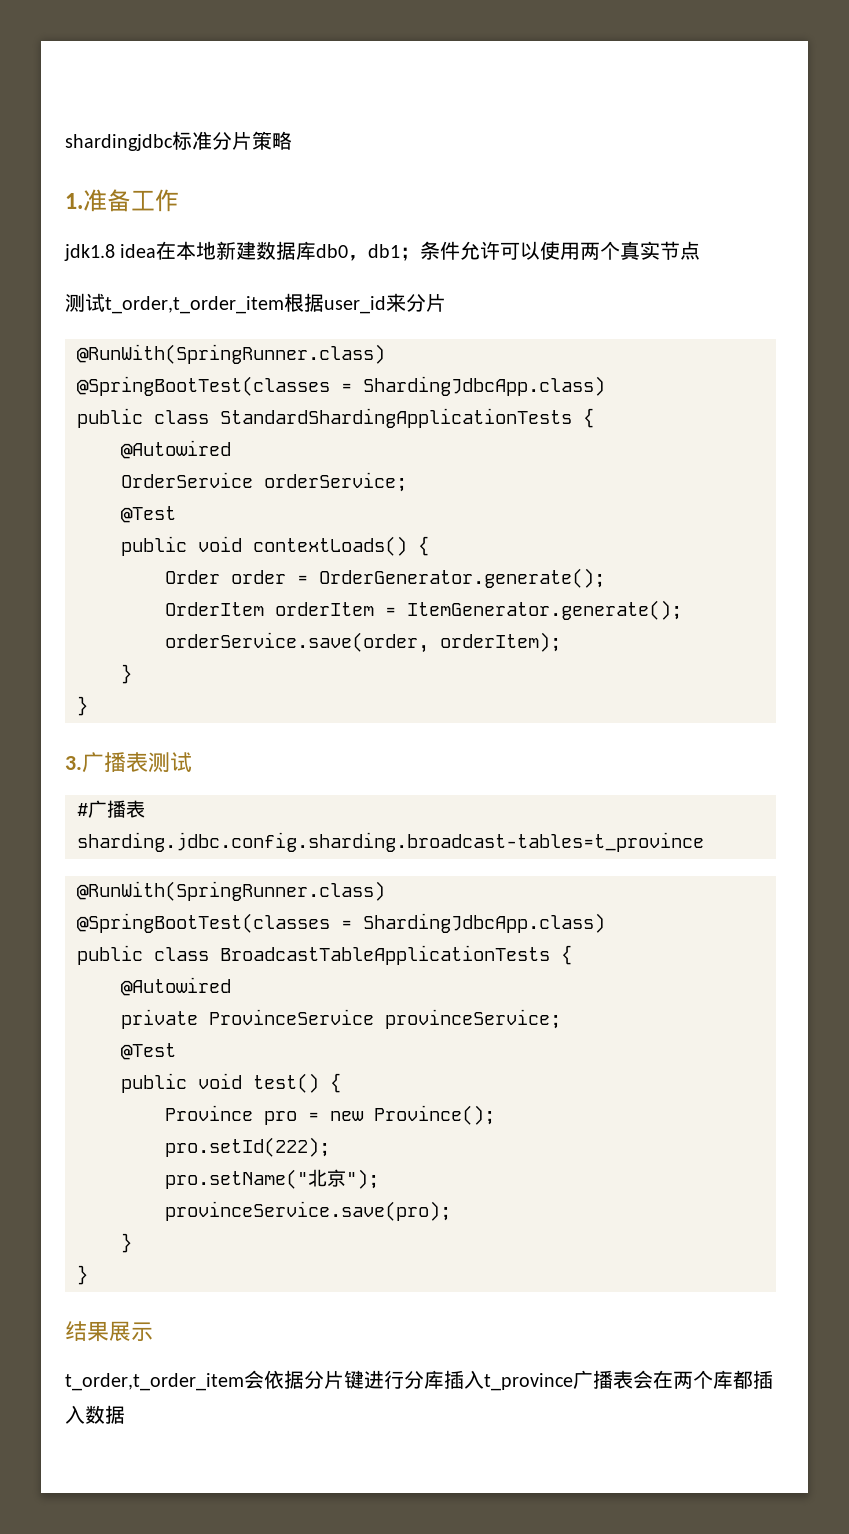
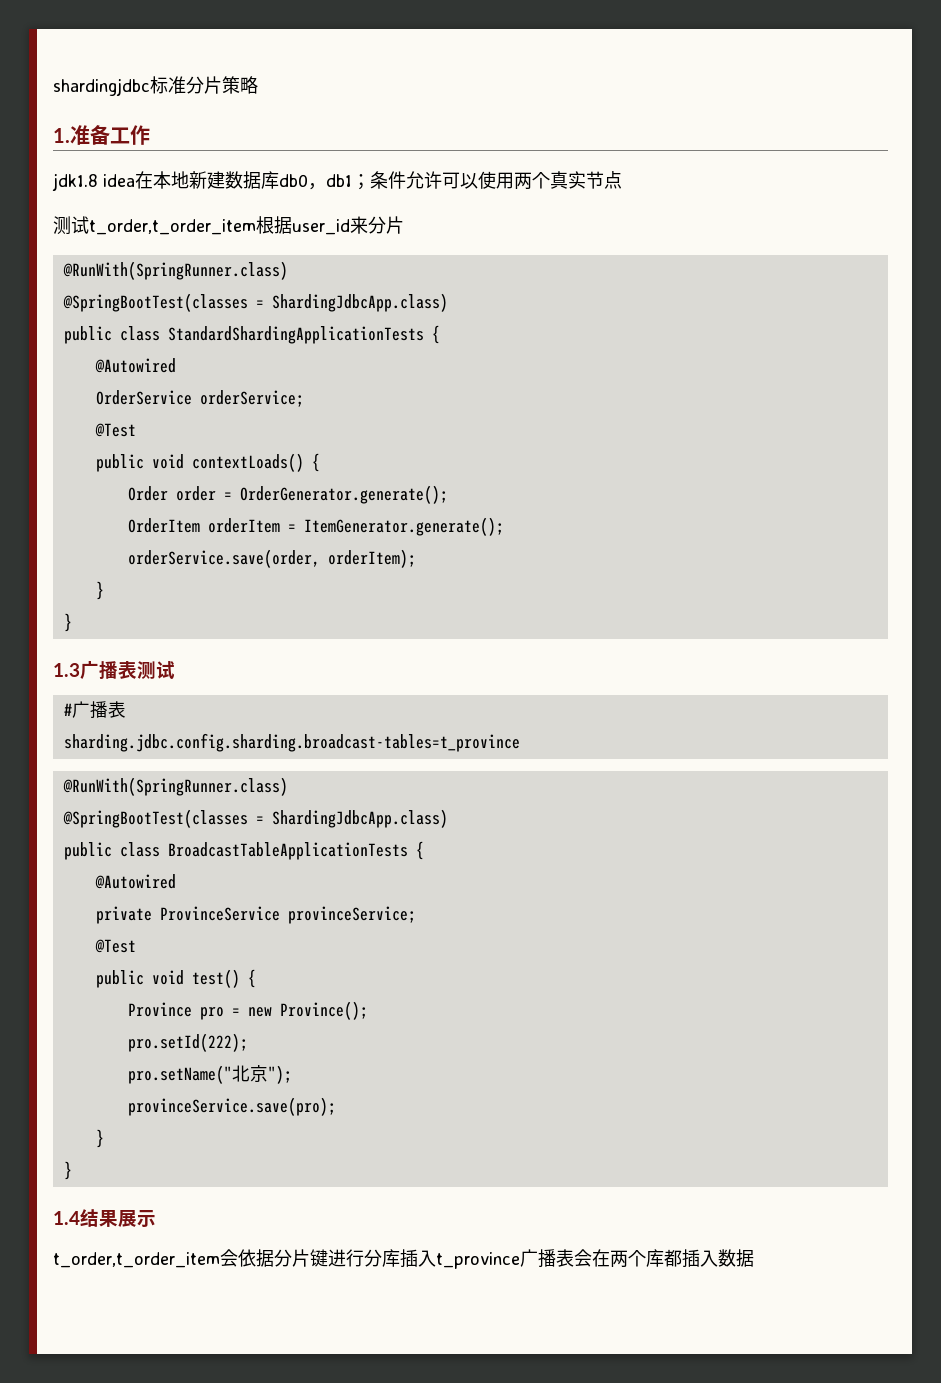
[65,756,82,770] 3. -> [53,663,80,677] 1.3
(88, 1275) none -> [53,1211,80,1225] 1.4

